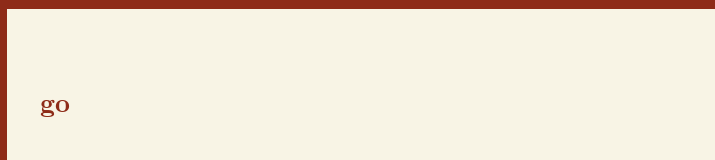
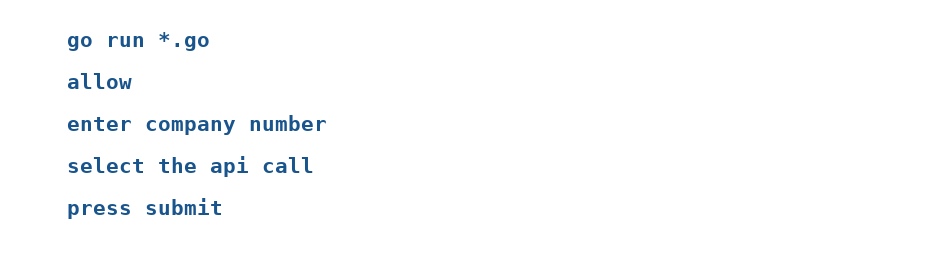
(70, 108) none -> [106,32,210,51] [67,73,132,89] [67,115,327,135] [67,156,314,177] [67,198,223,219] run *.go // allow // enter company number // select the api call // press submit

